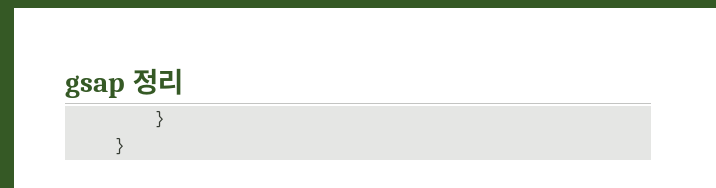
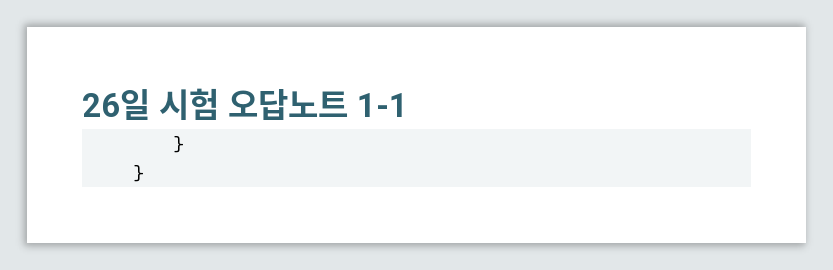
[65,68,183,98] gsap 정리 -> [82,88,408,120] 26일 시험 오답노트 1-1

